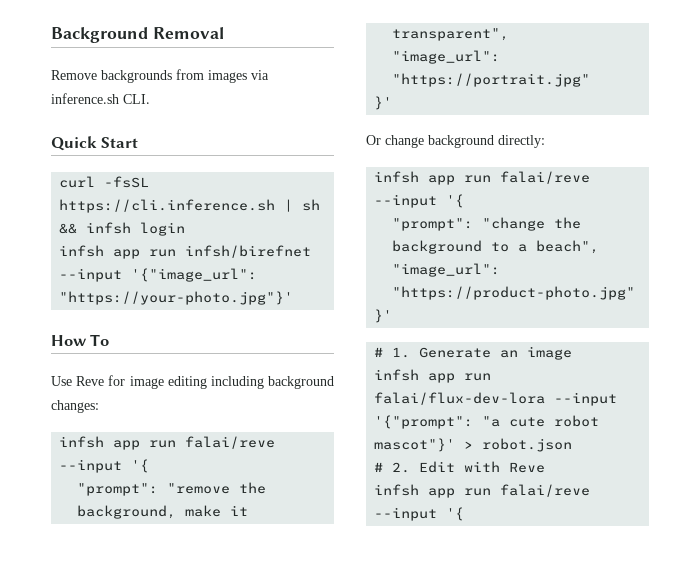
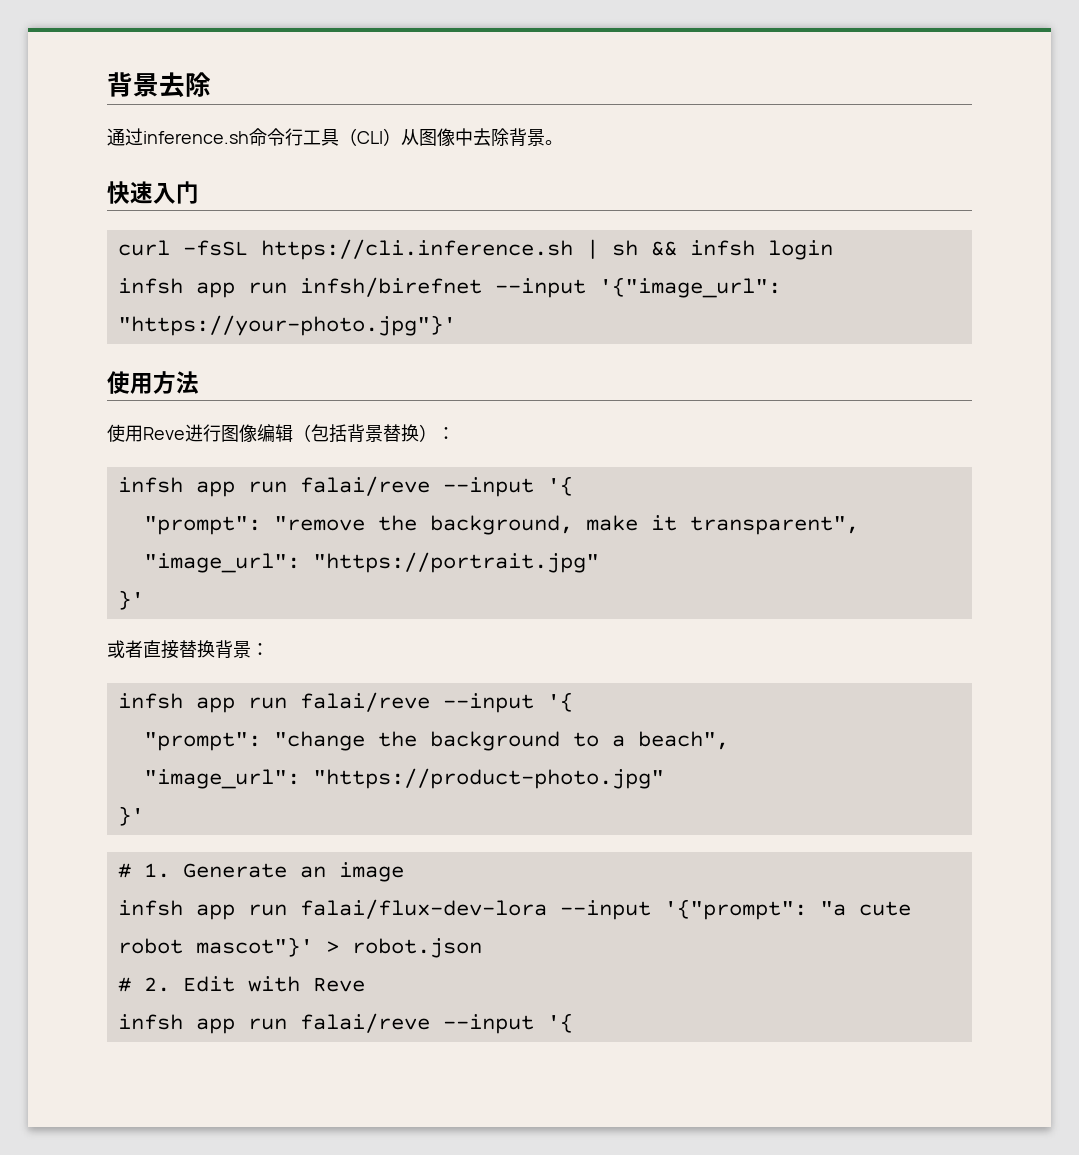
[51,27,224,43] [51,69,269,83] [51,93,150,104] [51,136,139,151] Background Removal // Remove backgrounds from images via inference.sh CLI. // Quick Start -> [107,72,211,98] [107,128,563,146] [107,181,199,204] 背景去除 // 通过inference.sh命令行工具（CLI）从图像中去除背景。 // 快速入门
[51,334,110,346] [51,375,334,389] [51,400,99,413] How To // Use Reve for image editing including background changes: -> [107,371,199,394] [107,424,455,442] 使用方法 // 使用Reve进行图像编辑（包括背景替换）：
[366,135,545,148] Or change background directly: -> [107,640,269,659] 或者直接替换背景：

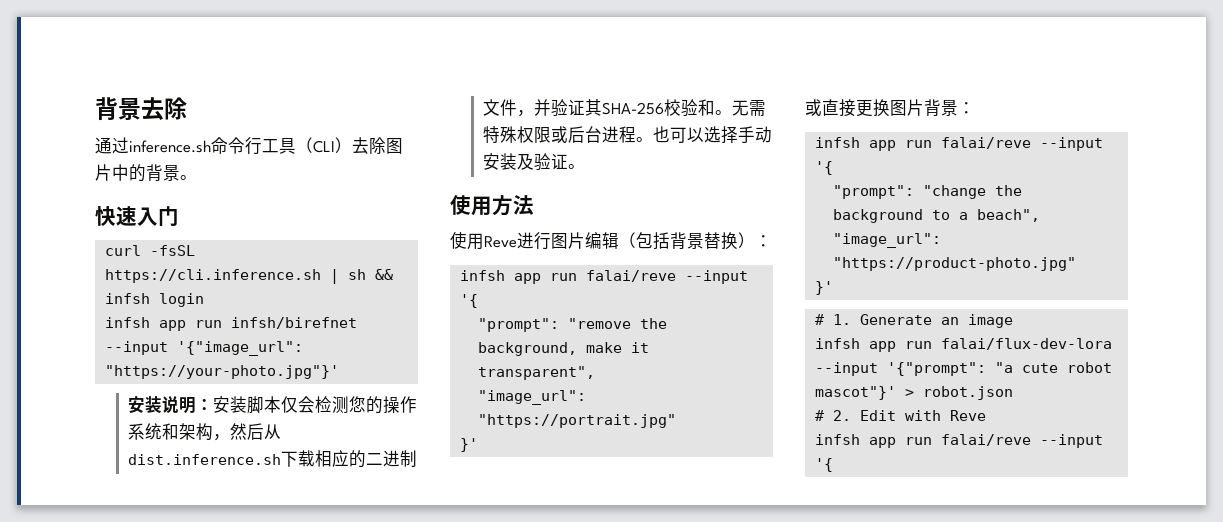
[401,128,509,146] 从图像中去除 -> [352,137,403,154] [95,164,146,182] 去除图片中的
(456, 325) none -> [127,396,417,414] [127,423,281,441] [127,450,417,468] [482,99,766,117] [482,126,772,144] [482,153,585,170] // 安装说明：安装脚本仅会检测您的操作系统和架构，然后从dist.inference.sh下载相应的二进制文件，并验证其SHA-256校验和。无需特殊权限或后台进程。也可以选择手动安装及验证。
[239,424,257,442] 像 -> [568,232,585,249] 片
[125,640,215,659] 者直接替换 -> [822,99,924,117] 直接更换图片

